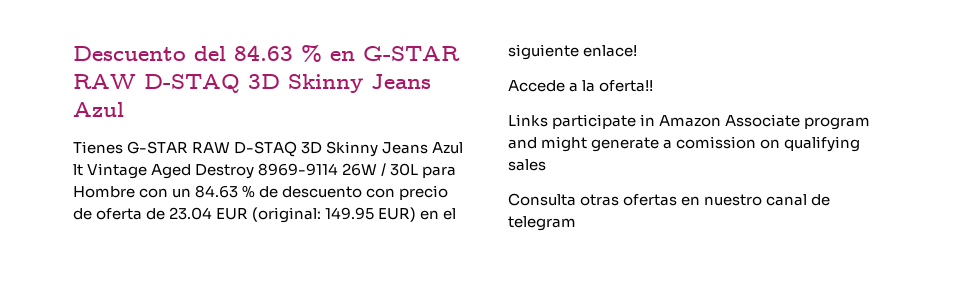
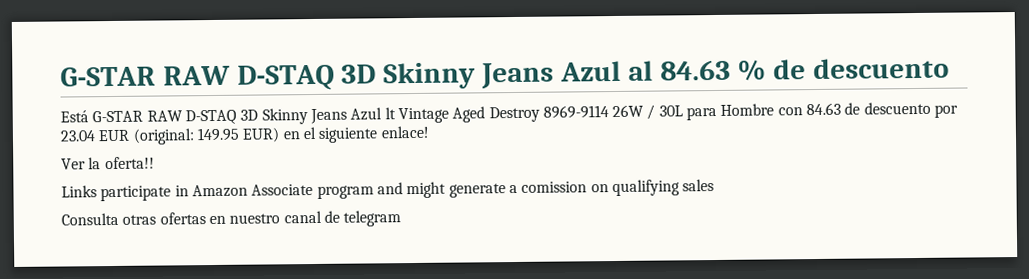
[73,45,460,62] [73,74,431,93] [73,102,124,117] [73,141,123,154] Descuento del 84.63 % en G-STAR RAW D-STAQ 3D Skinny Jeans Azul // Tienes -> [60,57,950,91] [60,110,89,123] G-STAR RAW D-STAQ 3D Skinny Jeans Azul al 84.63 % de descuento // Está
[172,185,449,200] [73,208,166,220] un 84.63 % de descuento con precio de oferta de -> [806,101,959,118] 84.63 de descuento por
[508,80,579,92] Accede a -> [61,158,86,170] Ver

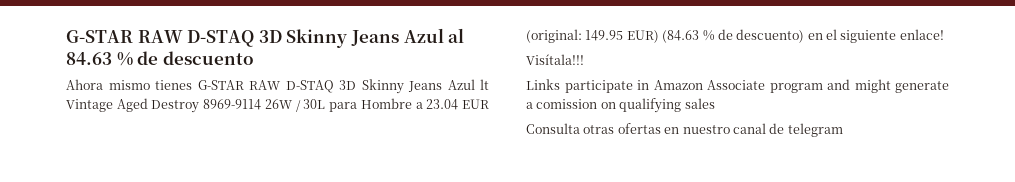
[60,110,89,123] Está -> [66,79,192,90] Ahora mismo tienes
[777,101,959,118] con 84.63 de descuento por -> [415,102,423,109] a
(281, 135) none -> [662,29,805,43] (84.63 % de descuento)
[61,156,155,170] Ver la oferta!! -> [526,54,584,65] Visítala!!!

